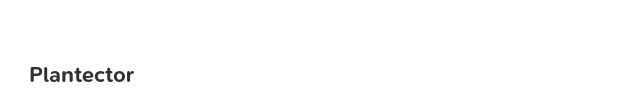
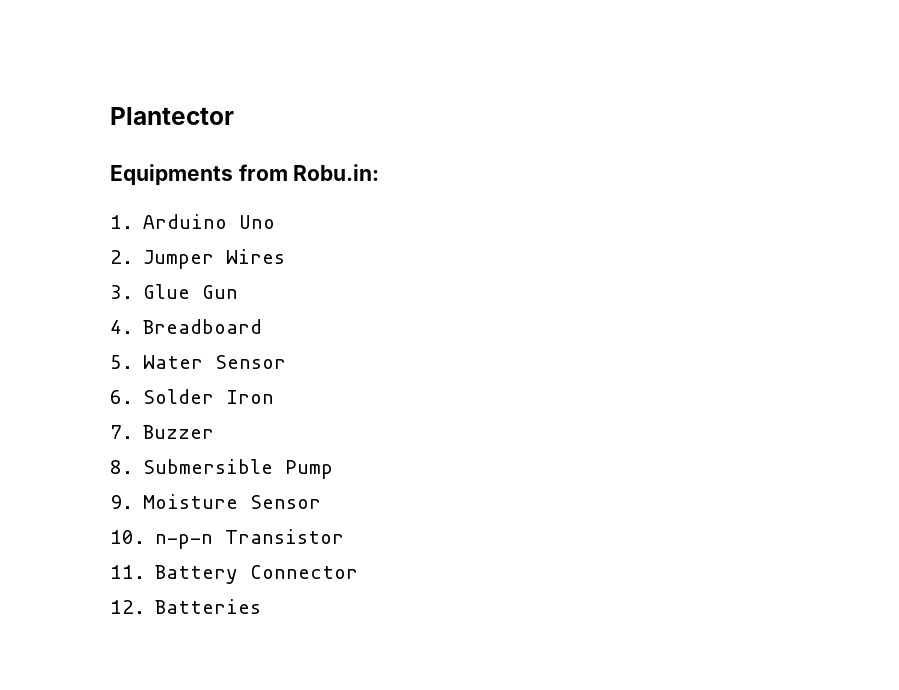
(135, 75) none -> [110,164,380,186] [110,214,276,229] [110,249,286,269] [110,284,239,299] [110,319,263,334] [110,355,287,369] [110,389,275,404] [110,425,215,439] [110,459,334,479] [110,494,322,509] [110,529,345,549] [110,565,359,584] [110,599,262,614] // Equipments from Robu.in: // 1. Arduino Uno // 2. Jumper Wires // 3. Glue Gun // 4. Breadboard // 5. Water Sensor // 6. Solder Iron // 7. Buzzer // 8. Submersible Pump // 9. Moisture Sensor // 10. n-p-n Transistor // 11. Battery Connector // 12. Batteries

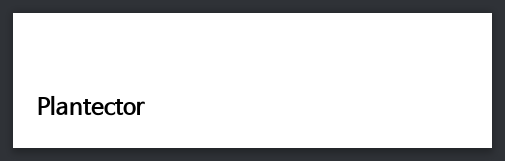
[110,164,380,186] [110,214,276,229] [110,249,286,269] [110,284,239,299] [110,319,263,334] [110,355,287,369] [110,389,275,404] [110,425,215,439] [110,459,334,479] [110,494,322,509] [110,529,345,549] [110,565,359,584] [110,599,262,614] // Equipments from Robu.in: // 1. Arduino Uno // 2. Jumper Wires // 3. Glue Gun // 4. Breadboard // 5. Water Sensor // 6. Solder Iron // 7. Buzzer // 8. Submersible Pump // 9. Moisture Sensor // 10. n-p-n Transistor // 11. Battery Connector // 12. Batteries -> (145, 105) none

